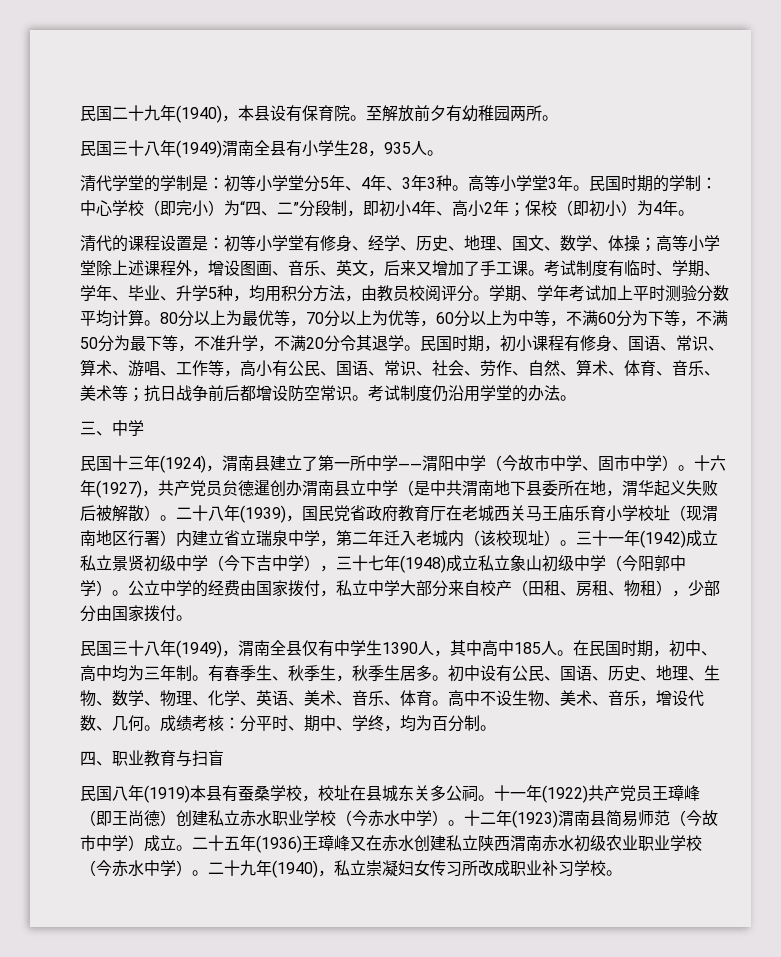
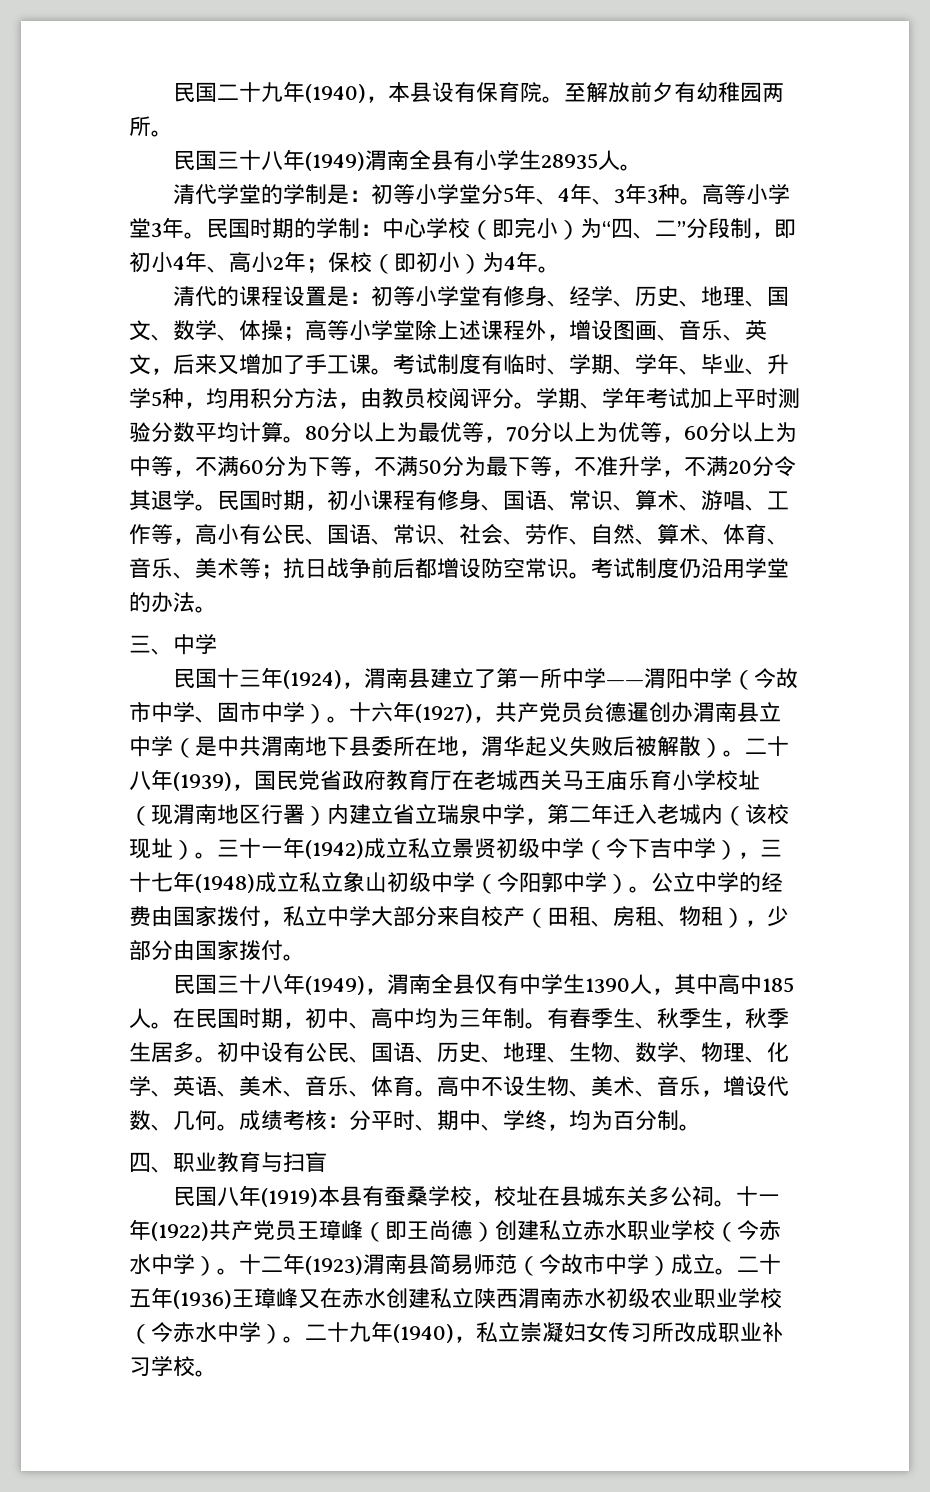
[350,142,411,157] 28，935 -> [540,153,598,170] 28935

